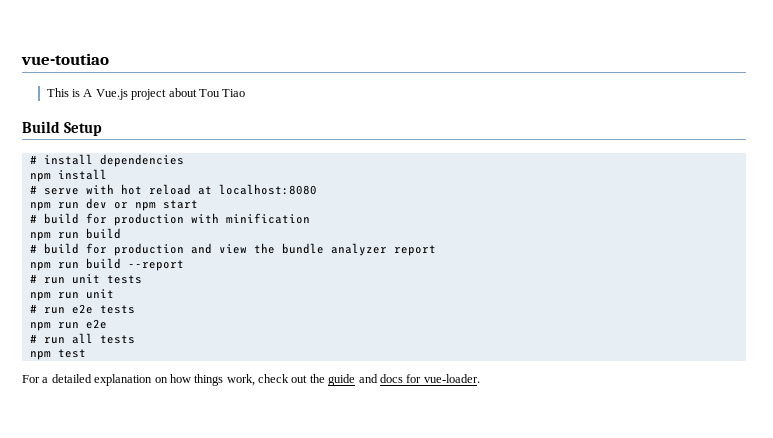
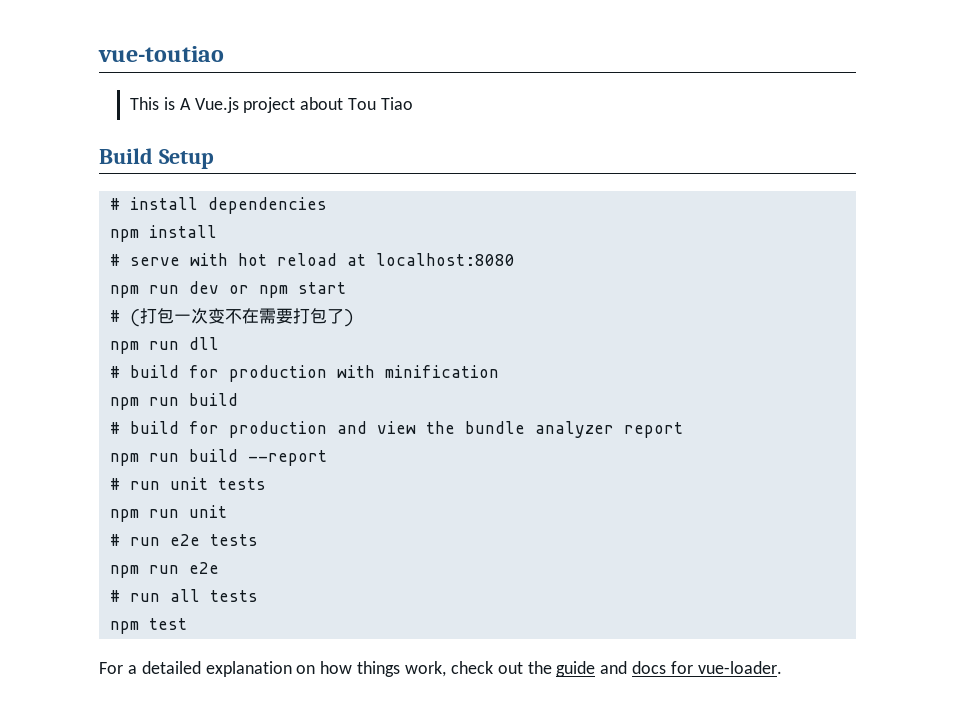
(198, 204) none -> [109,308,354,327] [109,337,219,354] // # (打包一次变不在需要打包了) // npm run dll

